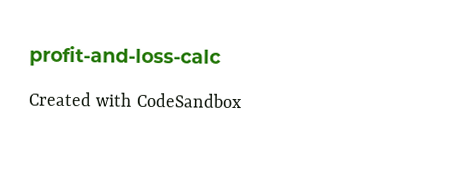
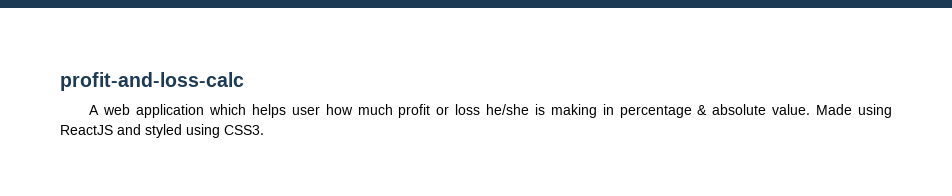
[28,91,242,109] Created with CodeSandbox -> [89,104,893,118] [60,124,264,138] A web application which helps user how much profit or loss he/she is making in percentage & absolute value. Made using ReactJS and styled using CSS3.

